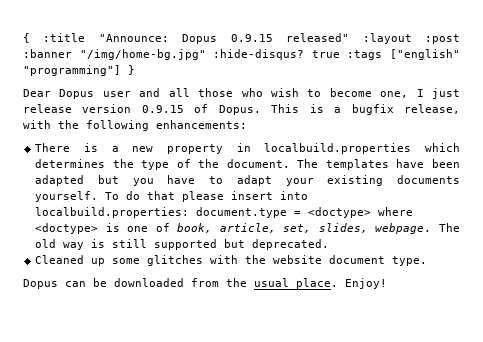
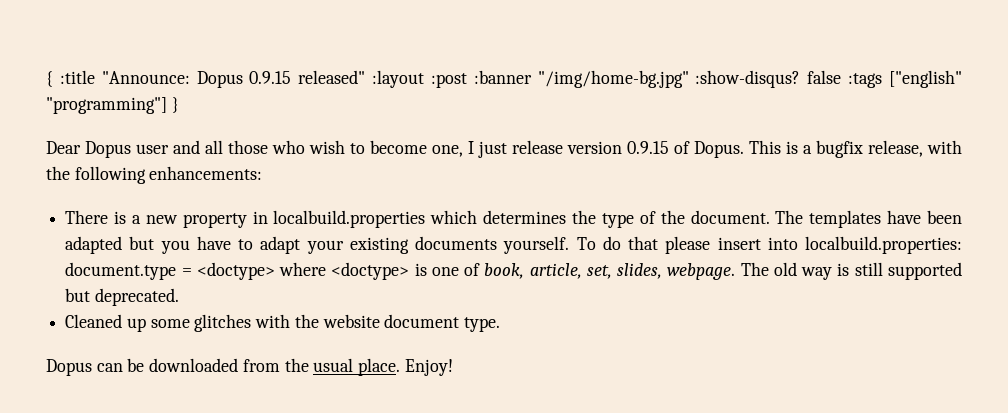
[213,49,340,60] :hide-disqus? true -> [695,70,842,88] :show-disqus? false

